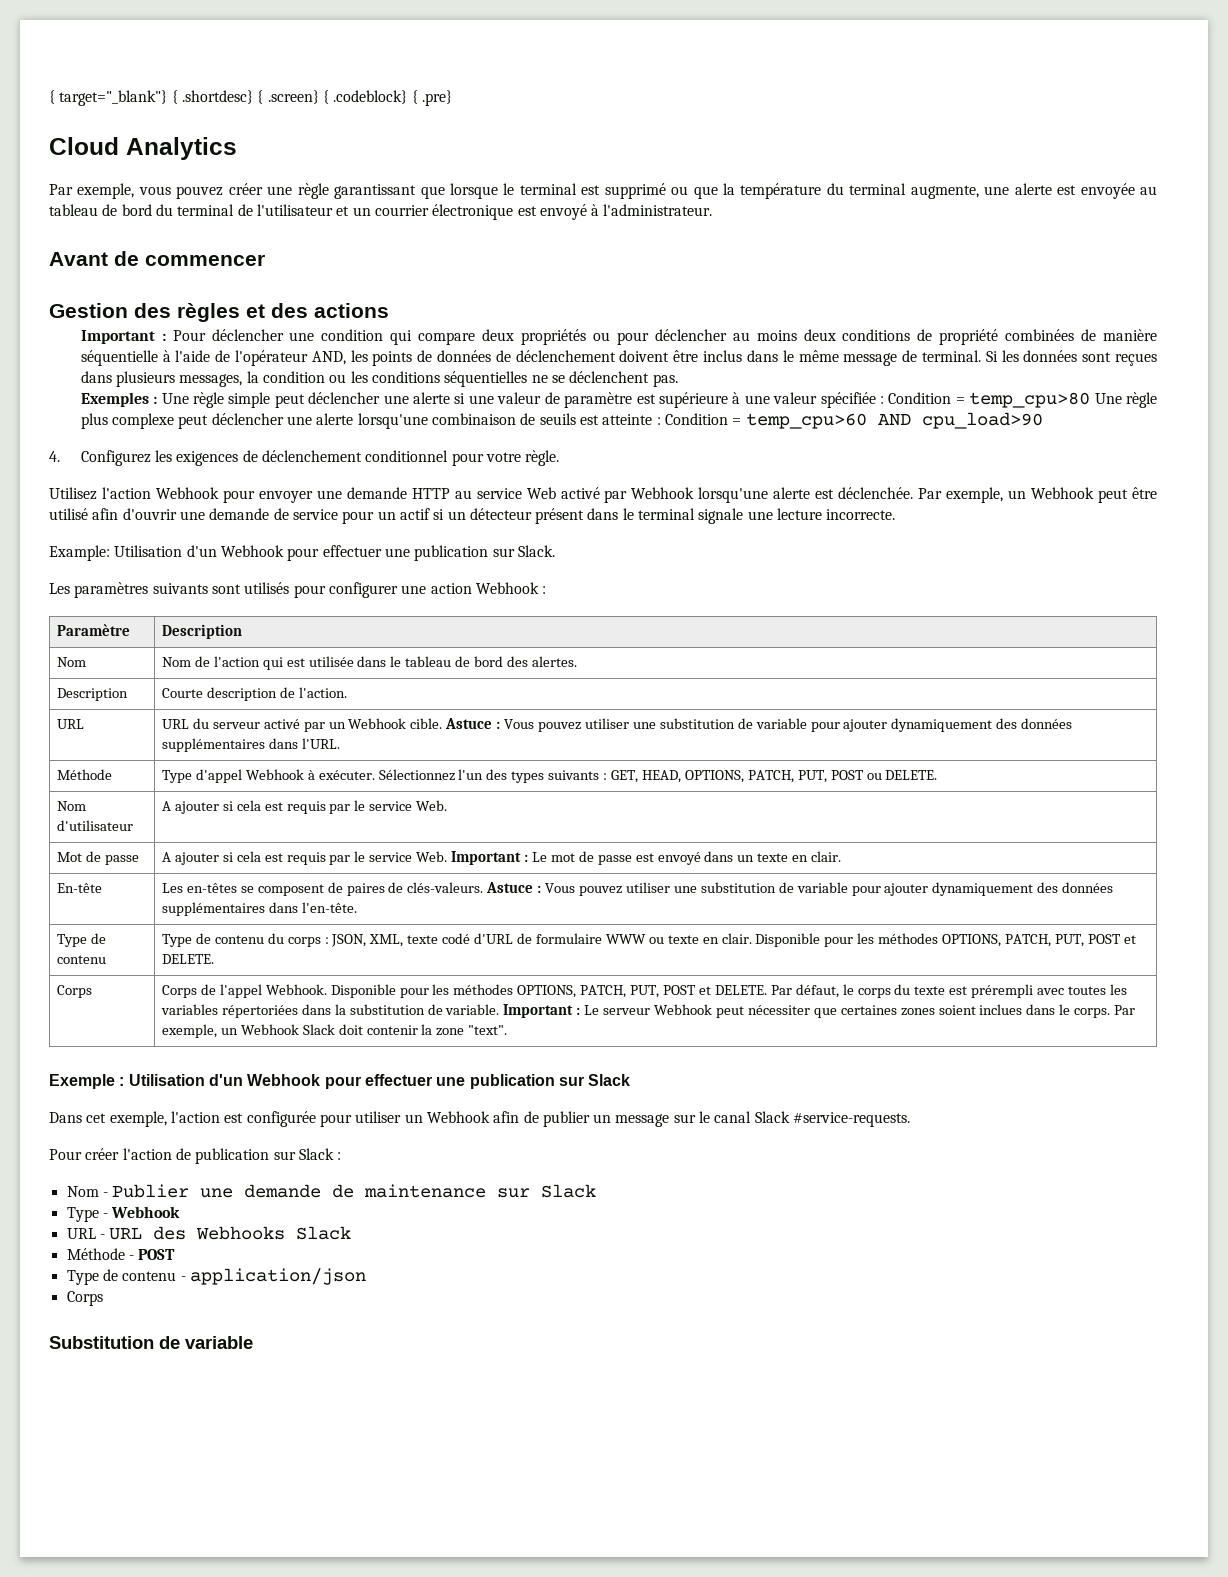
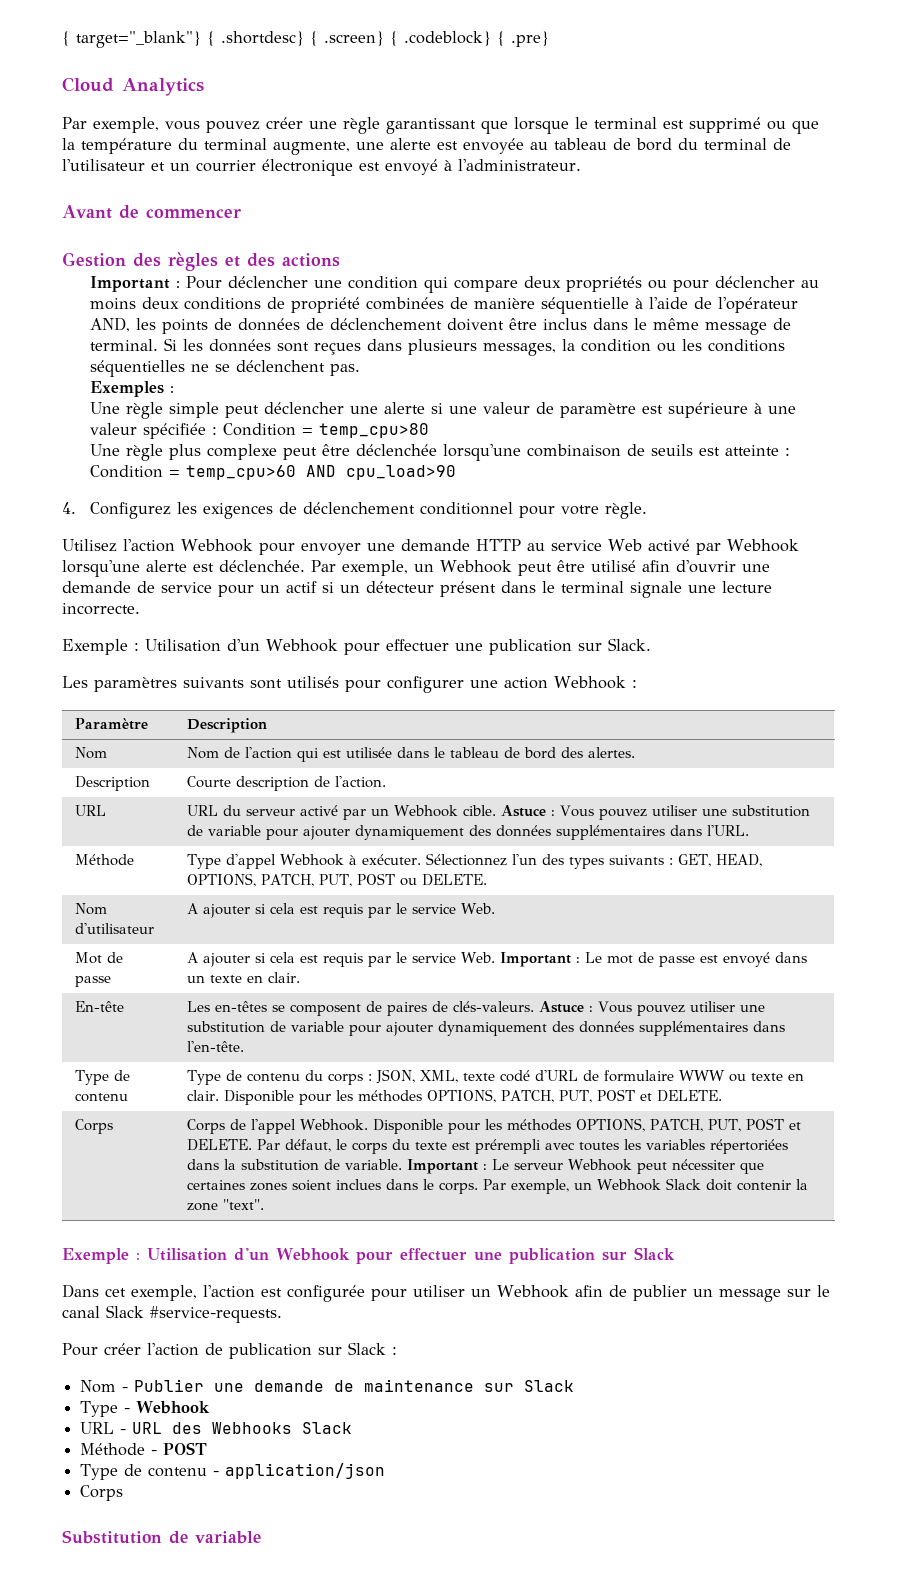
(158, 400) none -> (174, 389) //
(1091, 400) none -> (429, 430) //
[211,413,354,425] déclencher une alerte -> [321,444,437,456] être déclenchée
[49,545,110,561] Example: -> [62,639,139,655] Exemple :

